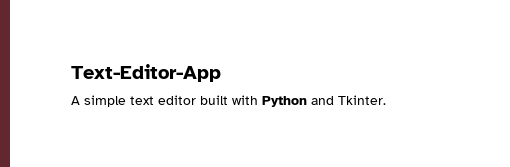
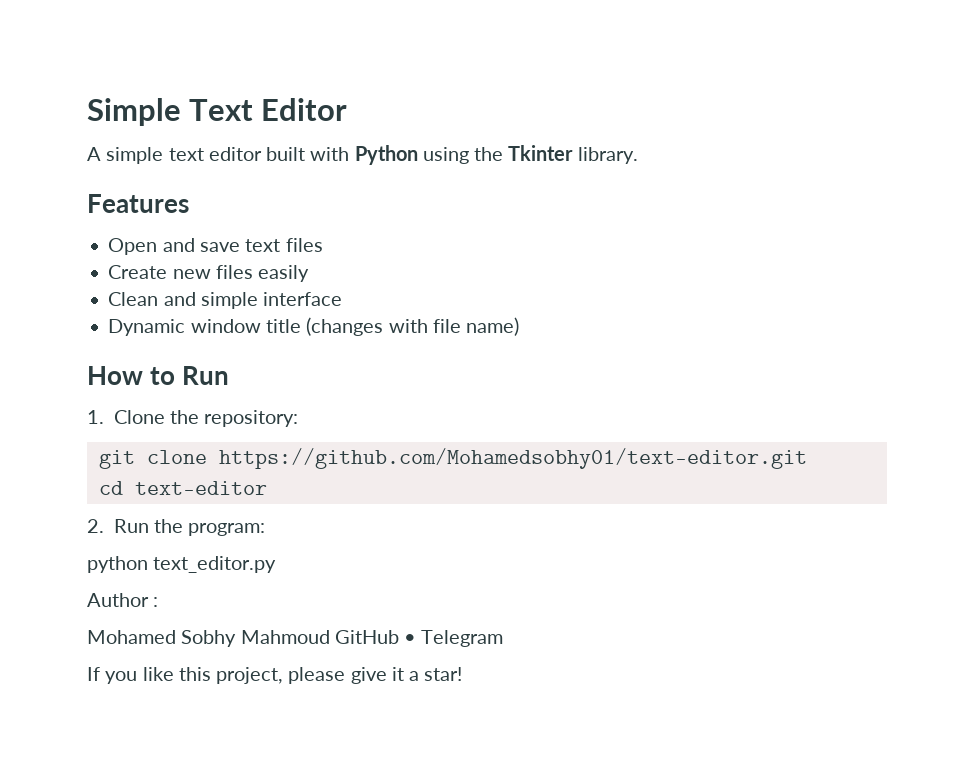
[71,64,221,82] Text-Editor-App -> [87,98,348,126] Simple Text Editor
[311,95,386,105] and Tkinter. -> [422,145,638,164] [87,194,189,213] [108,238,323,255] [108,265,310,282] [108,292,343,309] [108,317,520,336] [87,366,230,385] [87,410,299,427] [98,448,807,469] [98,481,267,495] [87,519,266,536] [87,556,277,573] [87,593,159,607] [87,630,504,647] [87,667,463,684] using the Tkinter library. // Features // Open and save text files // Create new files easily // Clean and simple interface // Dynamic window title (changes with file name) // How to Run // 1. Clone the repository: // git clone https://github.com/Mohamedsobhy01/text-editor.git // cd text-editor // 2. Run the program: // python text_editor.py // Author : // Mohamed Sobhy Mahmoud GitHub • Telegram // If you like this project, please give it a star!

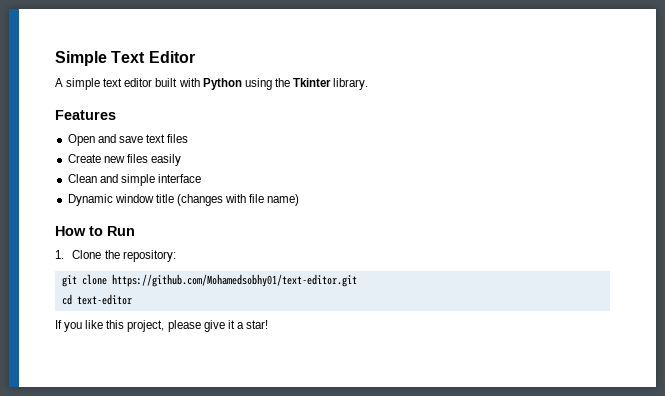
[87,519,266,536] [87,556,277,573] [87,593,159,607] [87,630,504,647] // 2. Run the program: // python text_editor.py // Author : // Mohamed Sobhy Mahmoud GitHub • Telegram -> (132, 299) none

